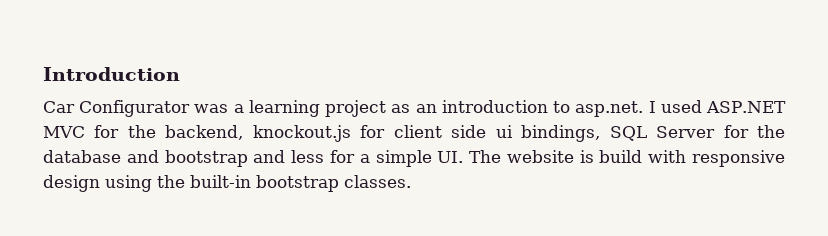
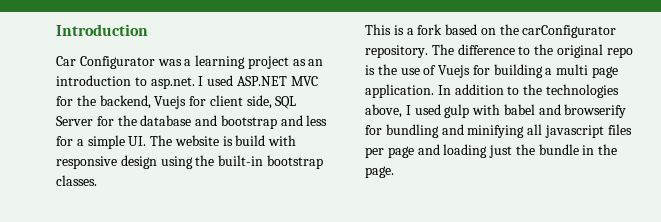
[252,125,351,142] knockout.js -> [154,96,187,109] Vuejs
[451,125,601,142] side ui bindings, -> [246,95,272,109] side,
(411, 181) none -> [365,24,617,38] [365,44,633,58] [365,64,619,78] [365,84,619,98] [365,104,627,118] [365,124,632,138] [365,144,618,158] [365,166,394,178] // This is a fork based on the carConfigurator repository. The difference to the original repo is the use of Vuejs for building a multi page application. In addition to the technologies above, I used gulp with babel and browserify for bundling and minifying all javascript files per page and loading just the bundle in the page.

